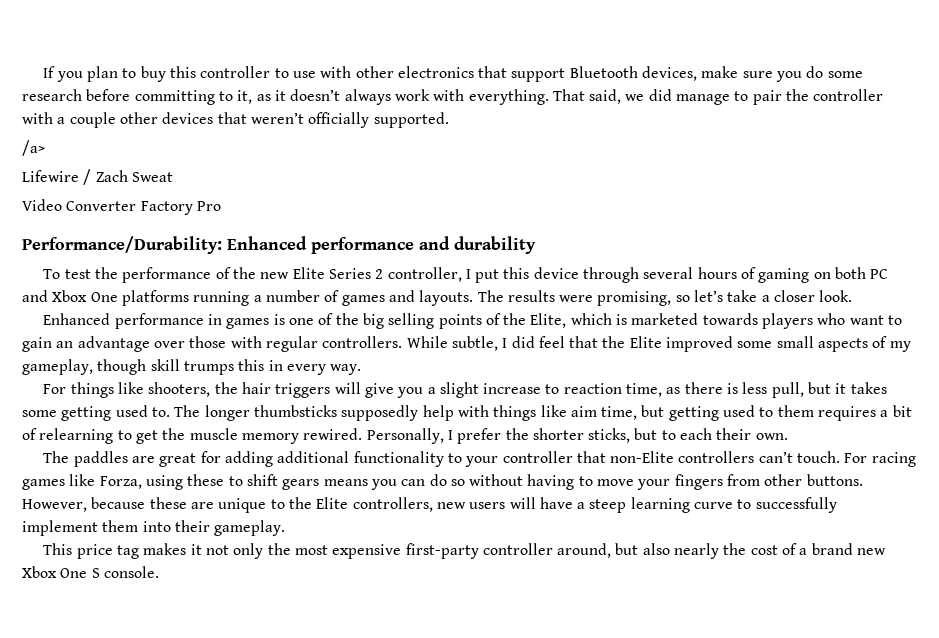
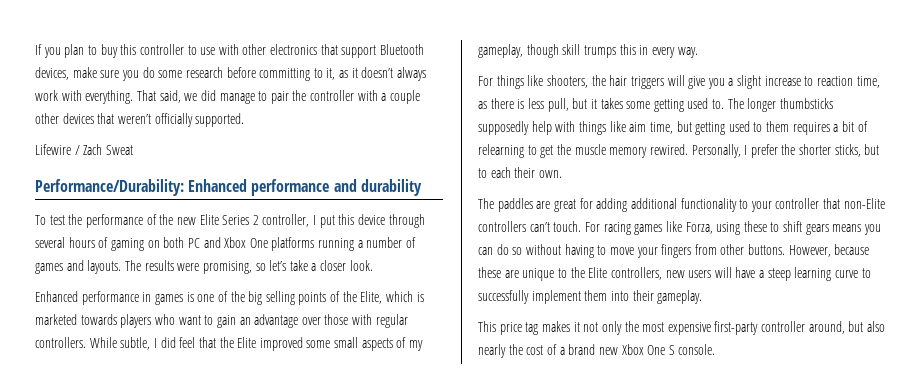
[22,140,45,156] // /a> -> (245, 120) none
[22,199,221,215] // Video Converter Factory Pro -> (133, 150) none

